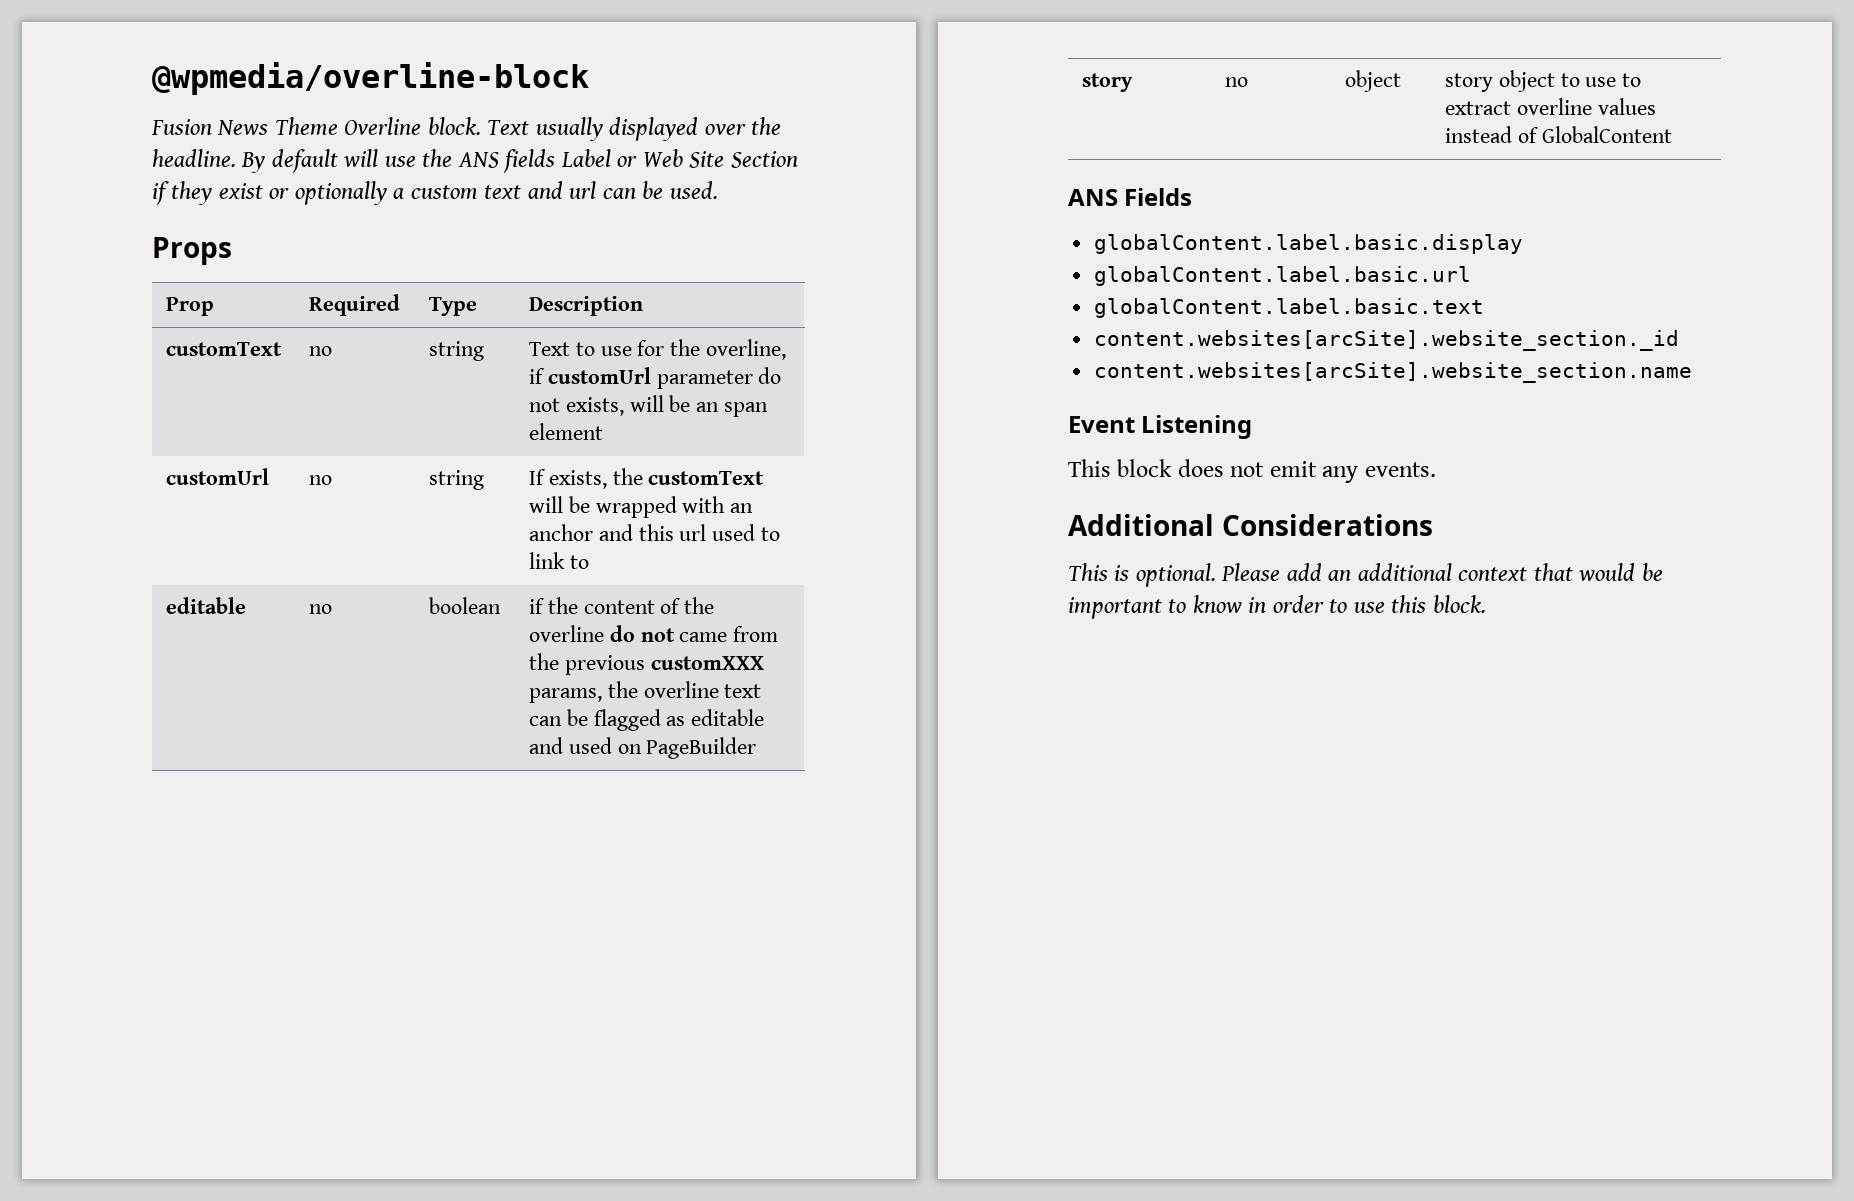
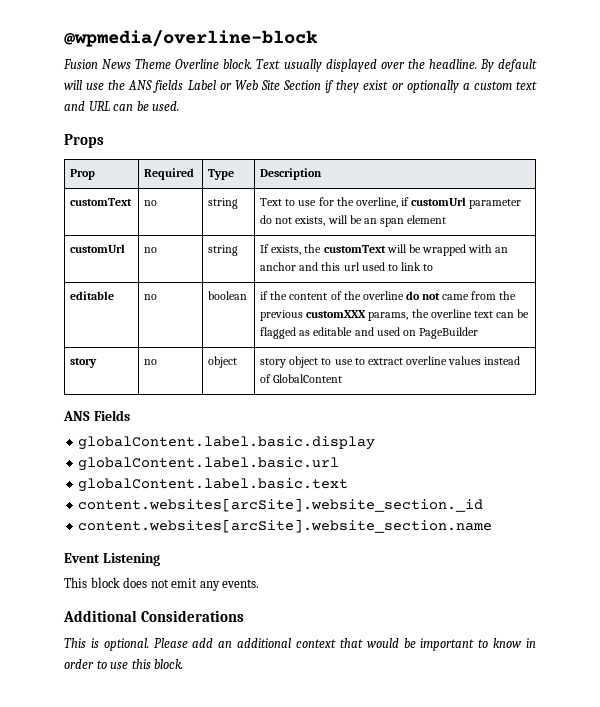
[569,181,597,199] url -> [88,101,110,111] URL

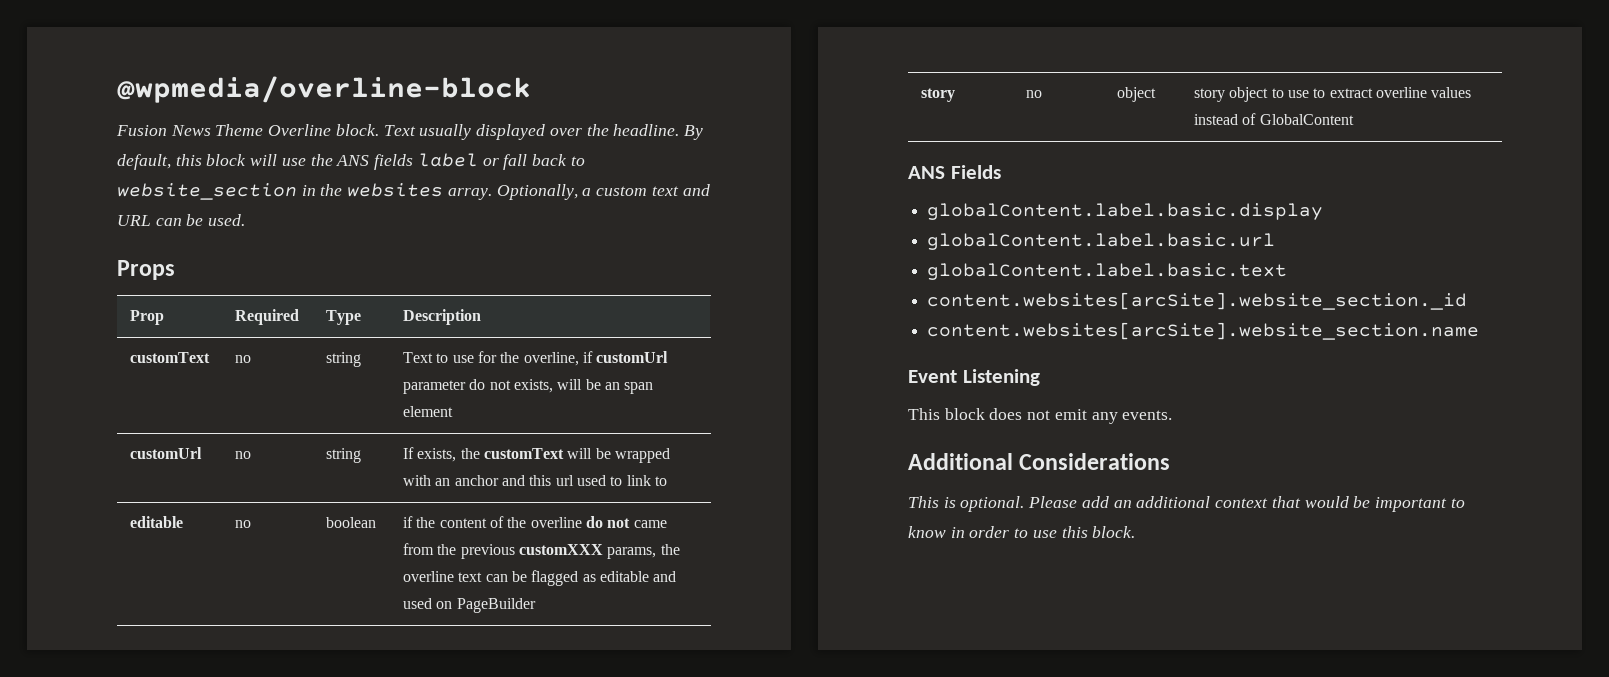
[497,59,537,72] default -> [117,154,247,170] default, this block
[187,80,459,93] Label or Web Site Section if they exist or optionally -> [417,153,585,170] [117,183,578,200] label or fall back to website_section in the websites array. Optionally,

